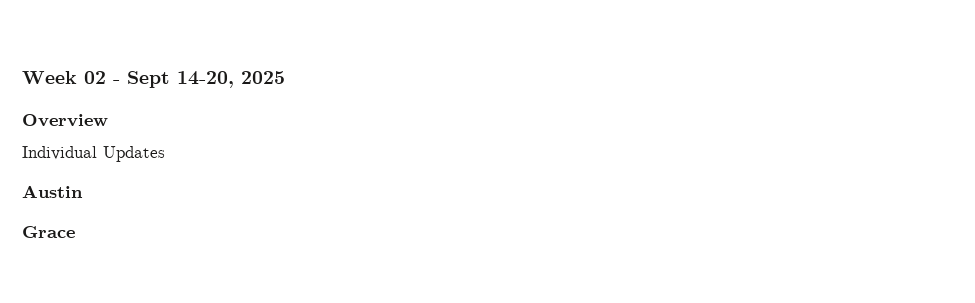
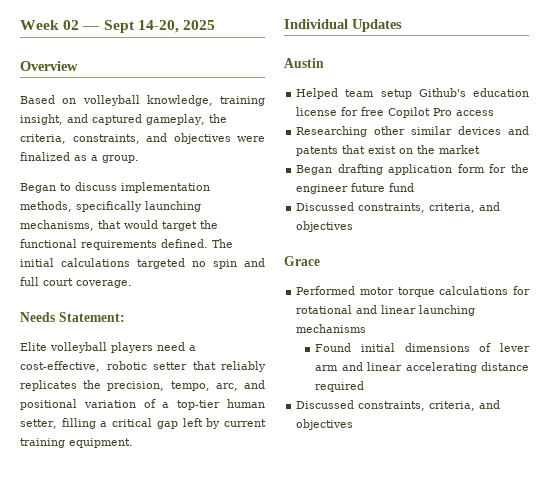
[113,80,120,84] - -> [82,26,100,30] —
[22,146,165,162] [22,185,83,198] [22,226,75,238] Individual Updates // Austin // Grace -> [20,95,265,106] [20,114,227,125] [20,133,265,144] [20,152,139,163] [20,182,210,193] [20,201,201,212] [20,220,218,231] [20,239,233,250] [20,258,265,269] [20,277,132,288] [20,312,125,322] [20,342,196,353] [20,361,266,372] [20,380,265,391] [20,399,265,410] [20,418,266,429] [20,438,133,448] [284,19,402,32] [284,58,324,68] [296,88,529,99] [296,107,495,118] [296,126,529,137] [296,145,481,156] [296,164,529,175] [296,183,415,194] [296,202,501,213] [296,221,354,232] [284,256,320,266] [296,286,530,297] [296,305,476,316] [296,324,367,333] [315,343,530,352] [315,362,529,373] [315,381,365,392] [296,400,501,411] [296,419,354,430] Based on volleyball knowledge, training insight, and captured gameplay, the criteria, constraints, and objectives were finalized as a group. // Began to discuss implementation methods, specifically launching mechanisms, that would target the functional requirements defined. The initial calculations targeted no spin and full court coverage. // Needs Statement: // Elite volleyball players need a cost-effective, robotic setter that reliably replicates the precision, tempo, arc, and positional variation of a top-tier human setter, filling a critical gap left by current training equipment. // Individual Updates // Austin // Helped team setup Github's education license for free Copilot Pro access // Researching other similar devices and patents that exist on the market // Began drafting application form for the engineer future fund // Discussed constraints, criteria, and objectives // Grace // Performed motor torque calculations for rotational and linear launching mechanisms // Found initial dimensions of lever arm and linear accelerating distance required // Discussed constraints, criteria, and objectives

